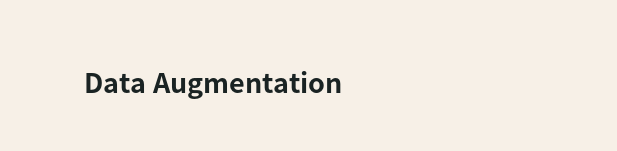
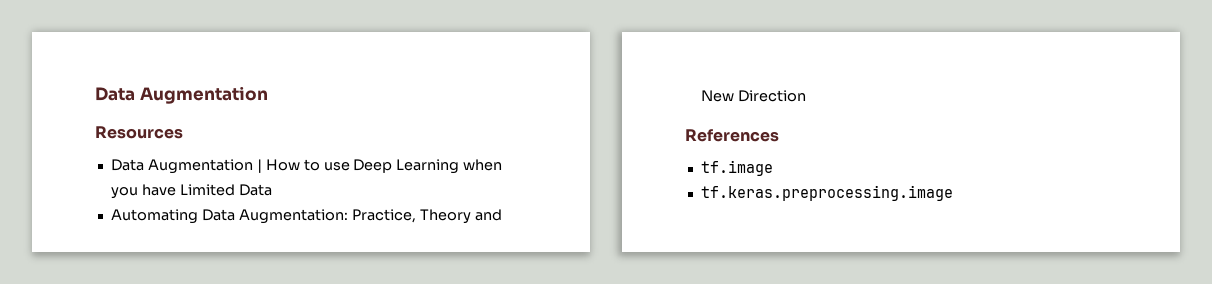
[84,71,343,99] Data Augmentation -> [95,86,268,104] [95,126,183,139] [110,159,503,174] [110,184,272,199] [110,209,502,224] [700,90,806,102] [685,129,779,142] [700,160,773,176] [700,185,953,201] Data Augmentation // Resources // Data Augmentation | How to use Deep Learning when you have Limited Data // Automating Data Augmentation: Practice, Theory and New Direction // References // tf.image // tf.keras.preprocessing.image

